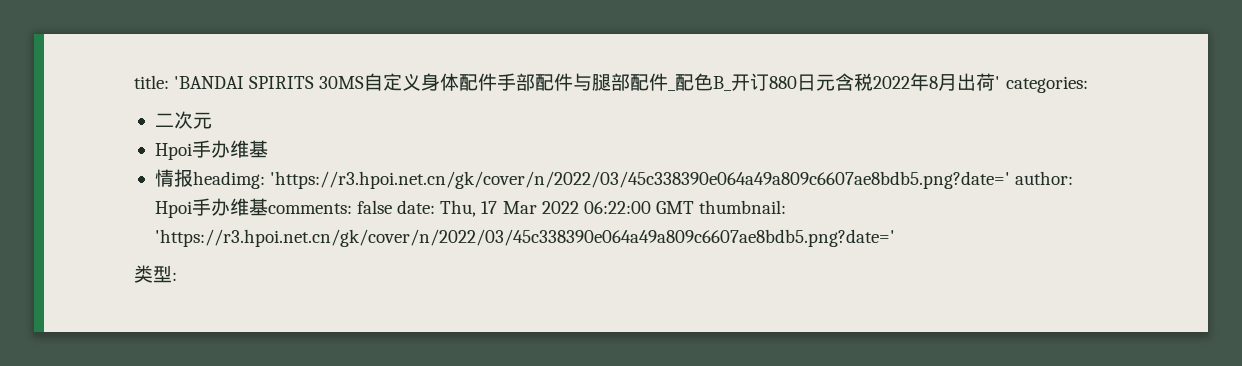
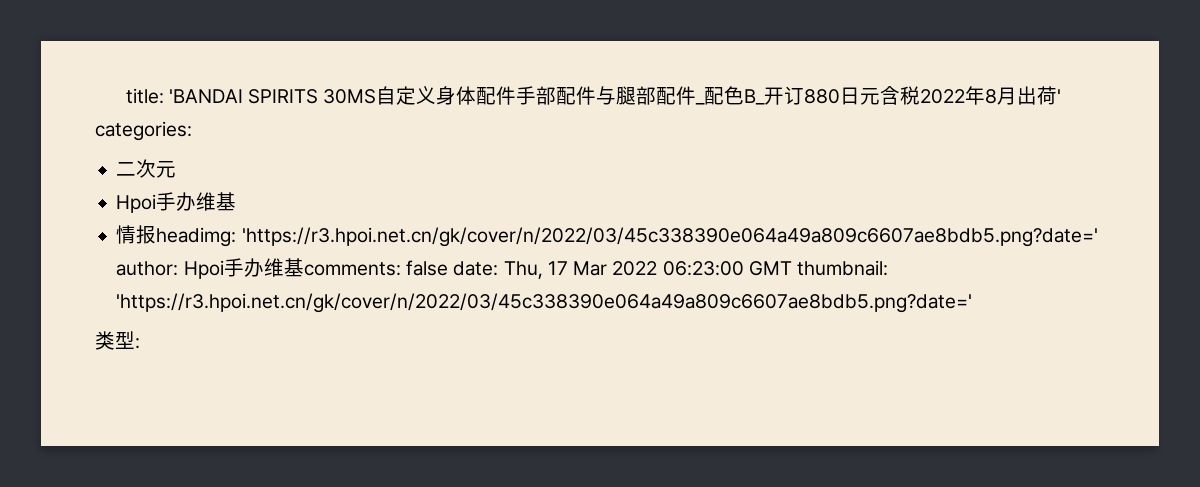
[583,201,651,214] 06:22:00 -> [662,261,744,276] 06:23:00

